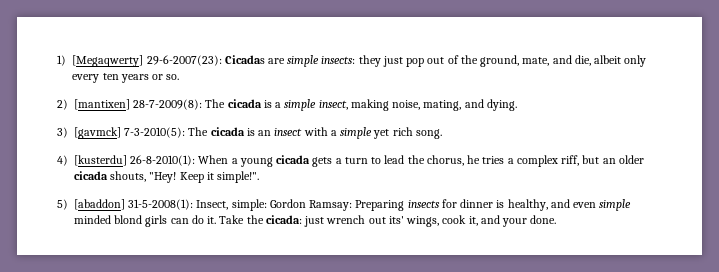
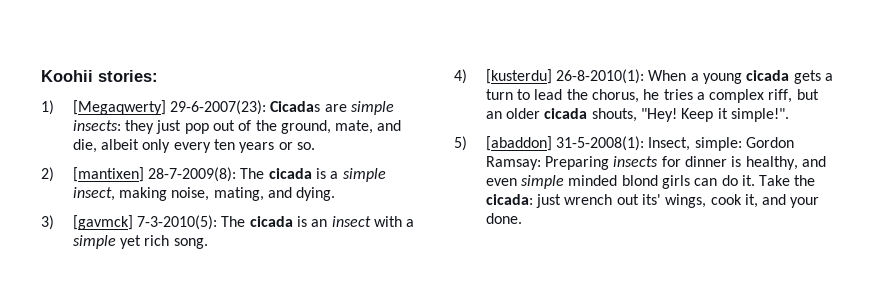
(57, 60) none -> [41,70,158,82] Koohii stories: //

